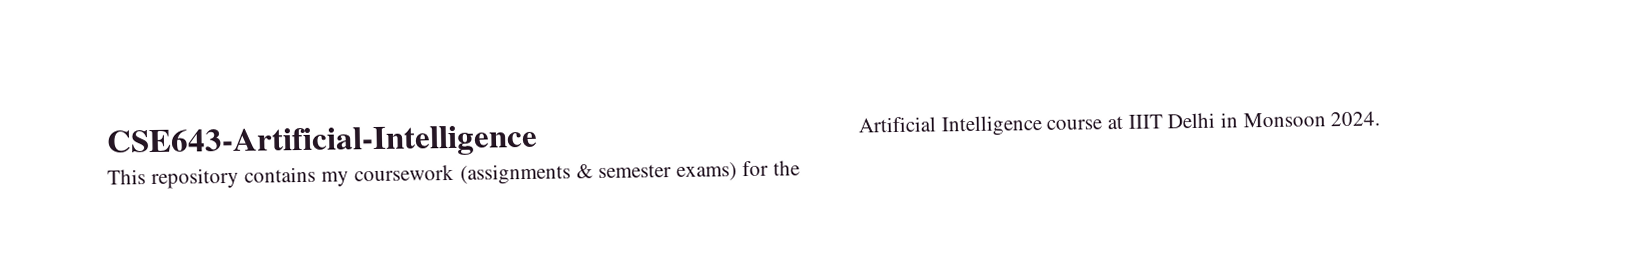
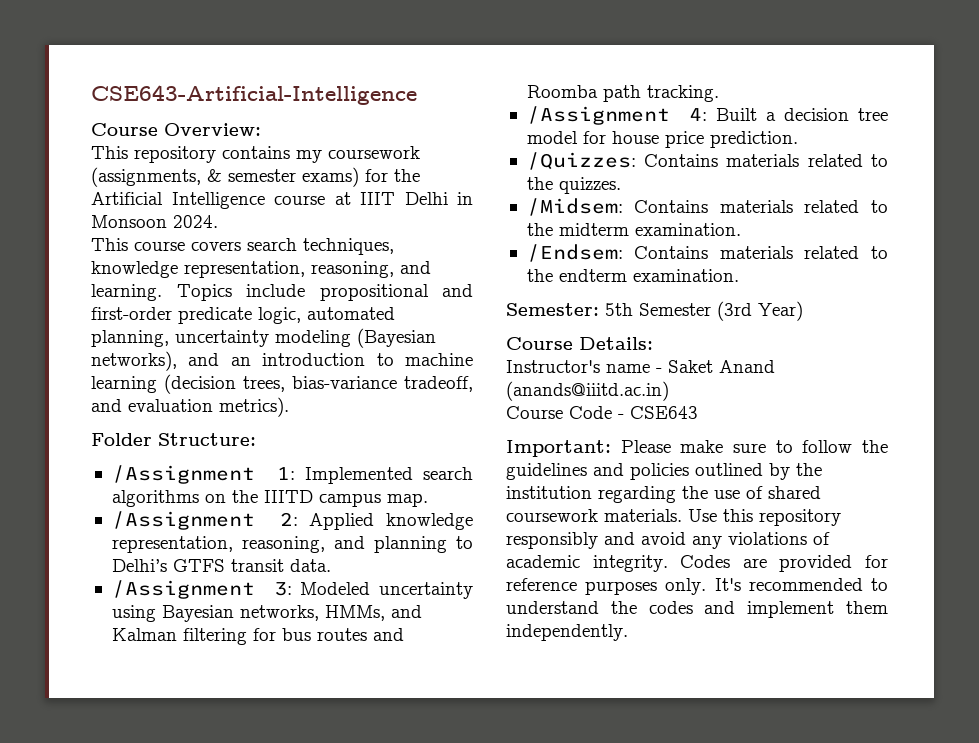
(538, 142) none -> [91,123,261,136] // Course Overview:
[459,163,571,185] (assignments -> [91,167,201,187] (assignments,
(1381, 119) none -> [91,238,394,255] [91,261,431,278] [91,284,473,301] [91,307,395,324] [91,328,436,348] [91,351,473,371] [91,374,473,394] [91,397,289,417] [91,433,256,446] [111,465,474,484] [111,490,428,507] [111,511,473,530] [111,536,473,553] [111,559,331,572] [111,580,473,599] [111,605,422,622] [111,628,404,645] [526,85,719,102] [526,106,888,125] [526,131,798,148] [526,152,888,170] [526,177,621,194] [526,198,888,216] [526,223,741,236] [526,244,888,262] [526,269,739,282] [506,301,803,321] [506,337,653,350] [506,360,775,373] [506,381,669,401] [506,406,698,419] [506,440,888,457] [506,463,822,480] [506,486,821,503] [506,509,841,526] [506,532,830,549] [506,555,888,572] [506,578,888,595] [506,601,888,618] [506,624,628,641] // This course covers search techniques, knowledge representation, reasoning, and learning. Topics include propositional and first-order predicate logic, automated planning, uncertainty modeling (Bayesian networks), and an introduction to machine learning (decision trees, bias-variance tradeoff, and evaluation metrics). // Folder Structure: // /Assignment 1: Implemented search algorithms on the IIITD campus map. // /Assignment 2: Applied knowledge representation, reasoning, and planning to Delhi’s GTFS transit data. // /Assignment 3: Modeled uncertainty using Bayesian networks, HMMs, and Kalman filtering for bus routes and Roomba path tracking. // /Assignment 4: Built a decision tree model for house price prediction. // /Quizzes: Contains materials related to the quizzes. // /Midsem: Contains materials related to the midterm examination. // /Endsem: Contains materials related to the endterm examination. // Semester: 5th Semester (3rd Year) // Course Details: // Instructor's name - Saket Anand (anands@iiitd.ac.in) // Course Code - CSE643 // Important: Please make sure to follow the guidelines and policies outlined by the institution regarding the use of shared coursework materials. Use this repository responsibly and avoid any violations of academic integrity. Codes are provided for reference purposes only. It's recommended to understand the codes and implement them independently.

